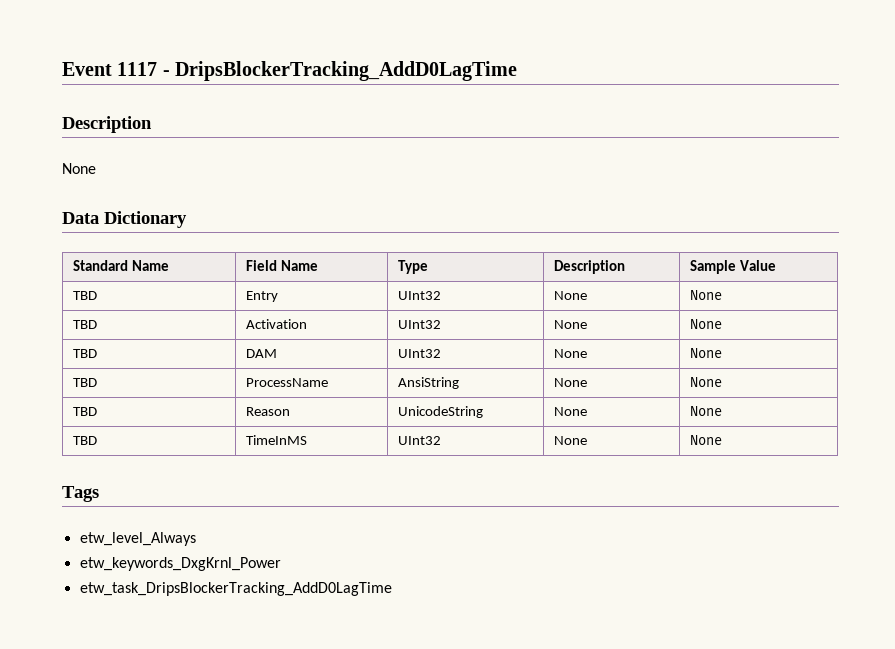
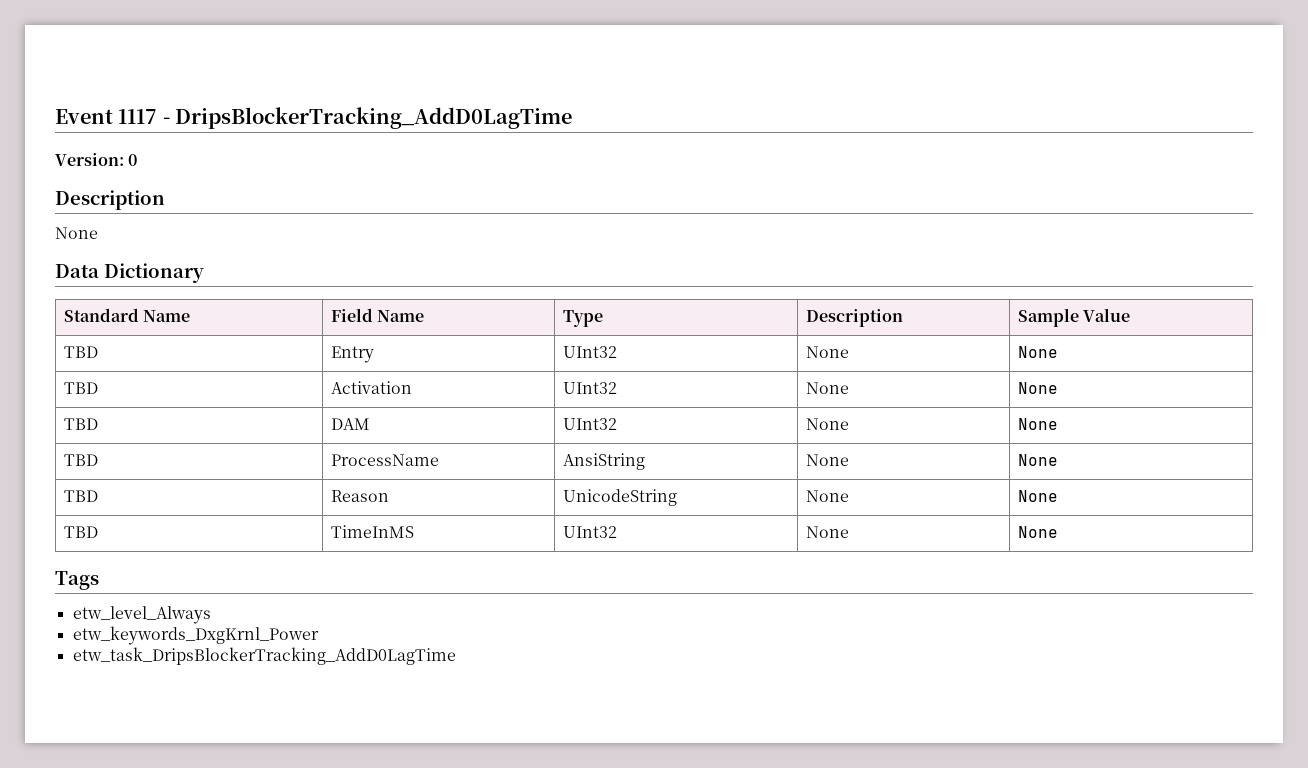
(518, 71) none -> [55,153,138,166] // Version: 0

